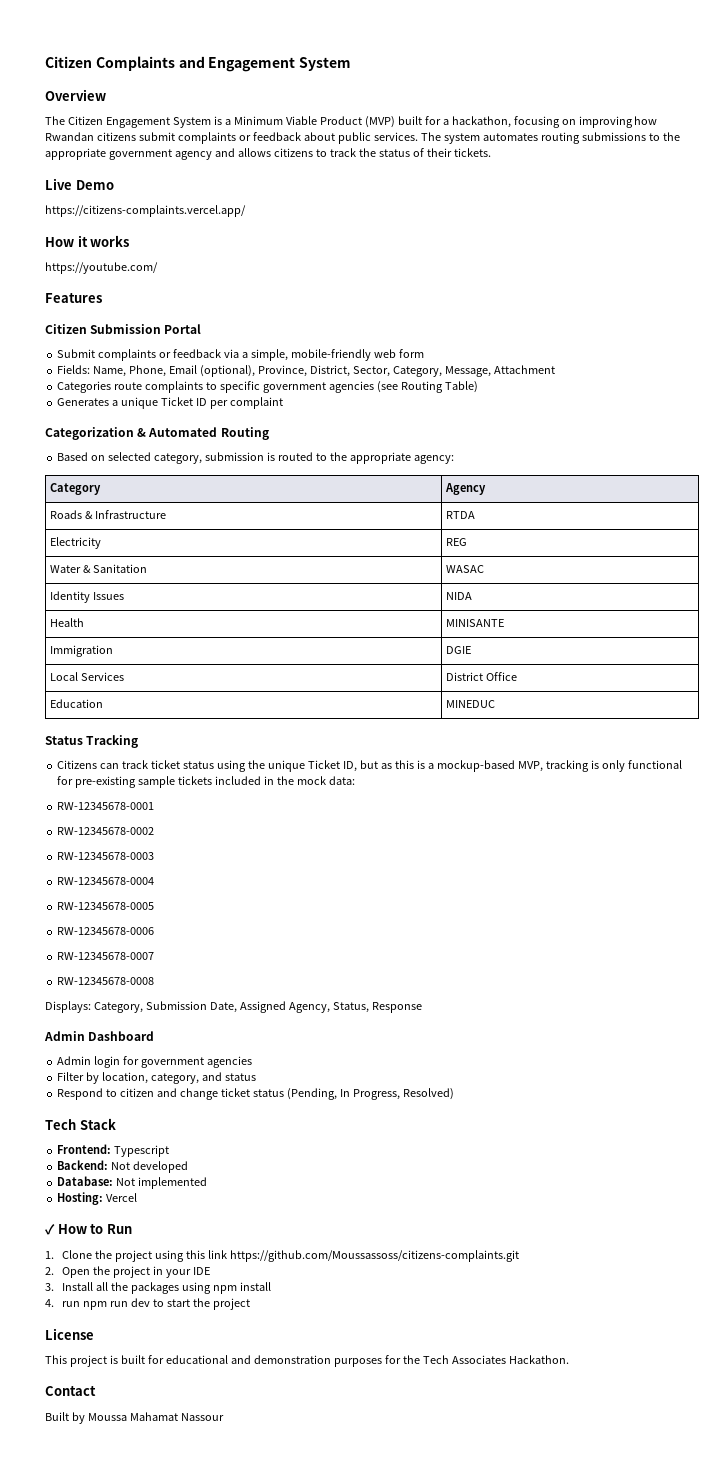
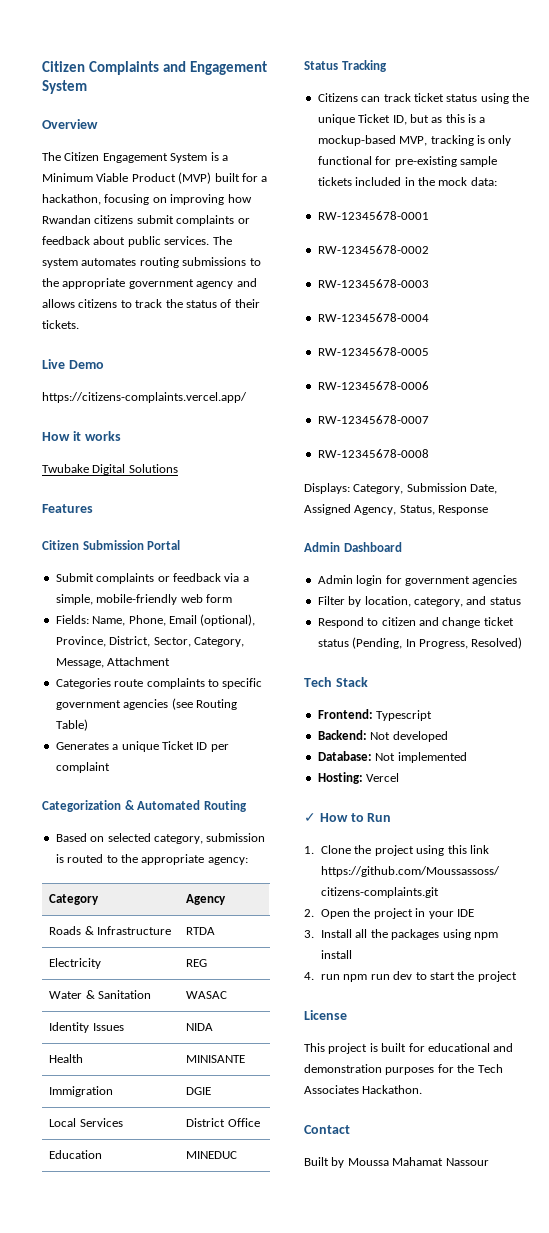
[45,262,158,274] https://youtube.com/ -> [42,464,178,475] Twubake Digital Solutions

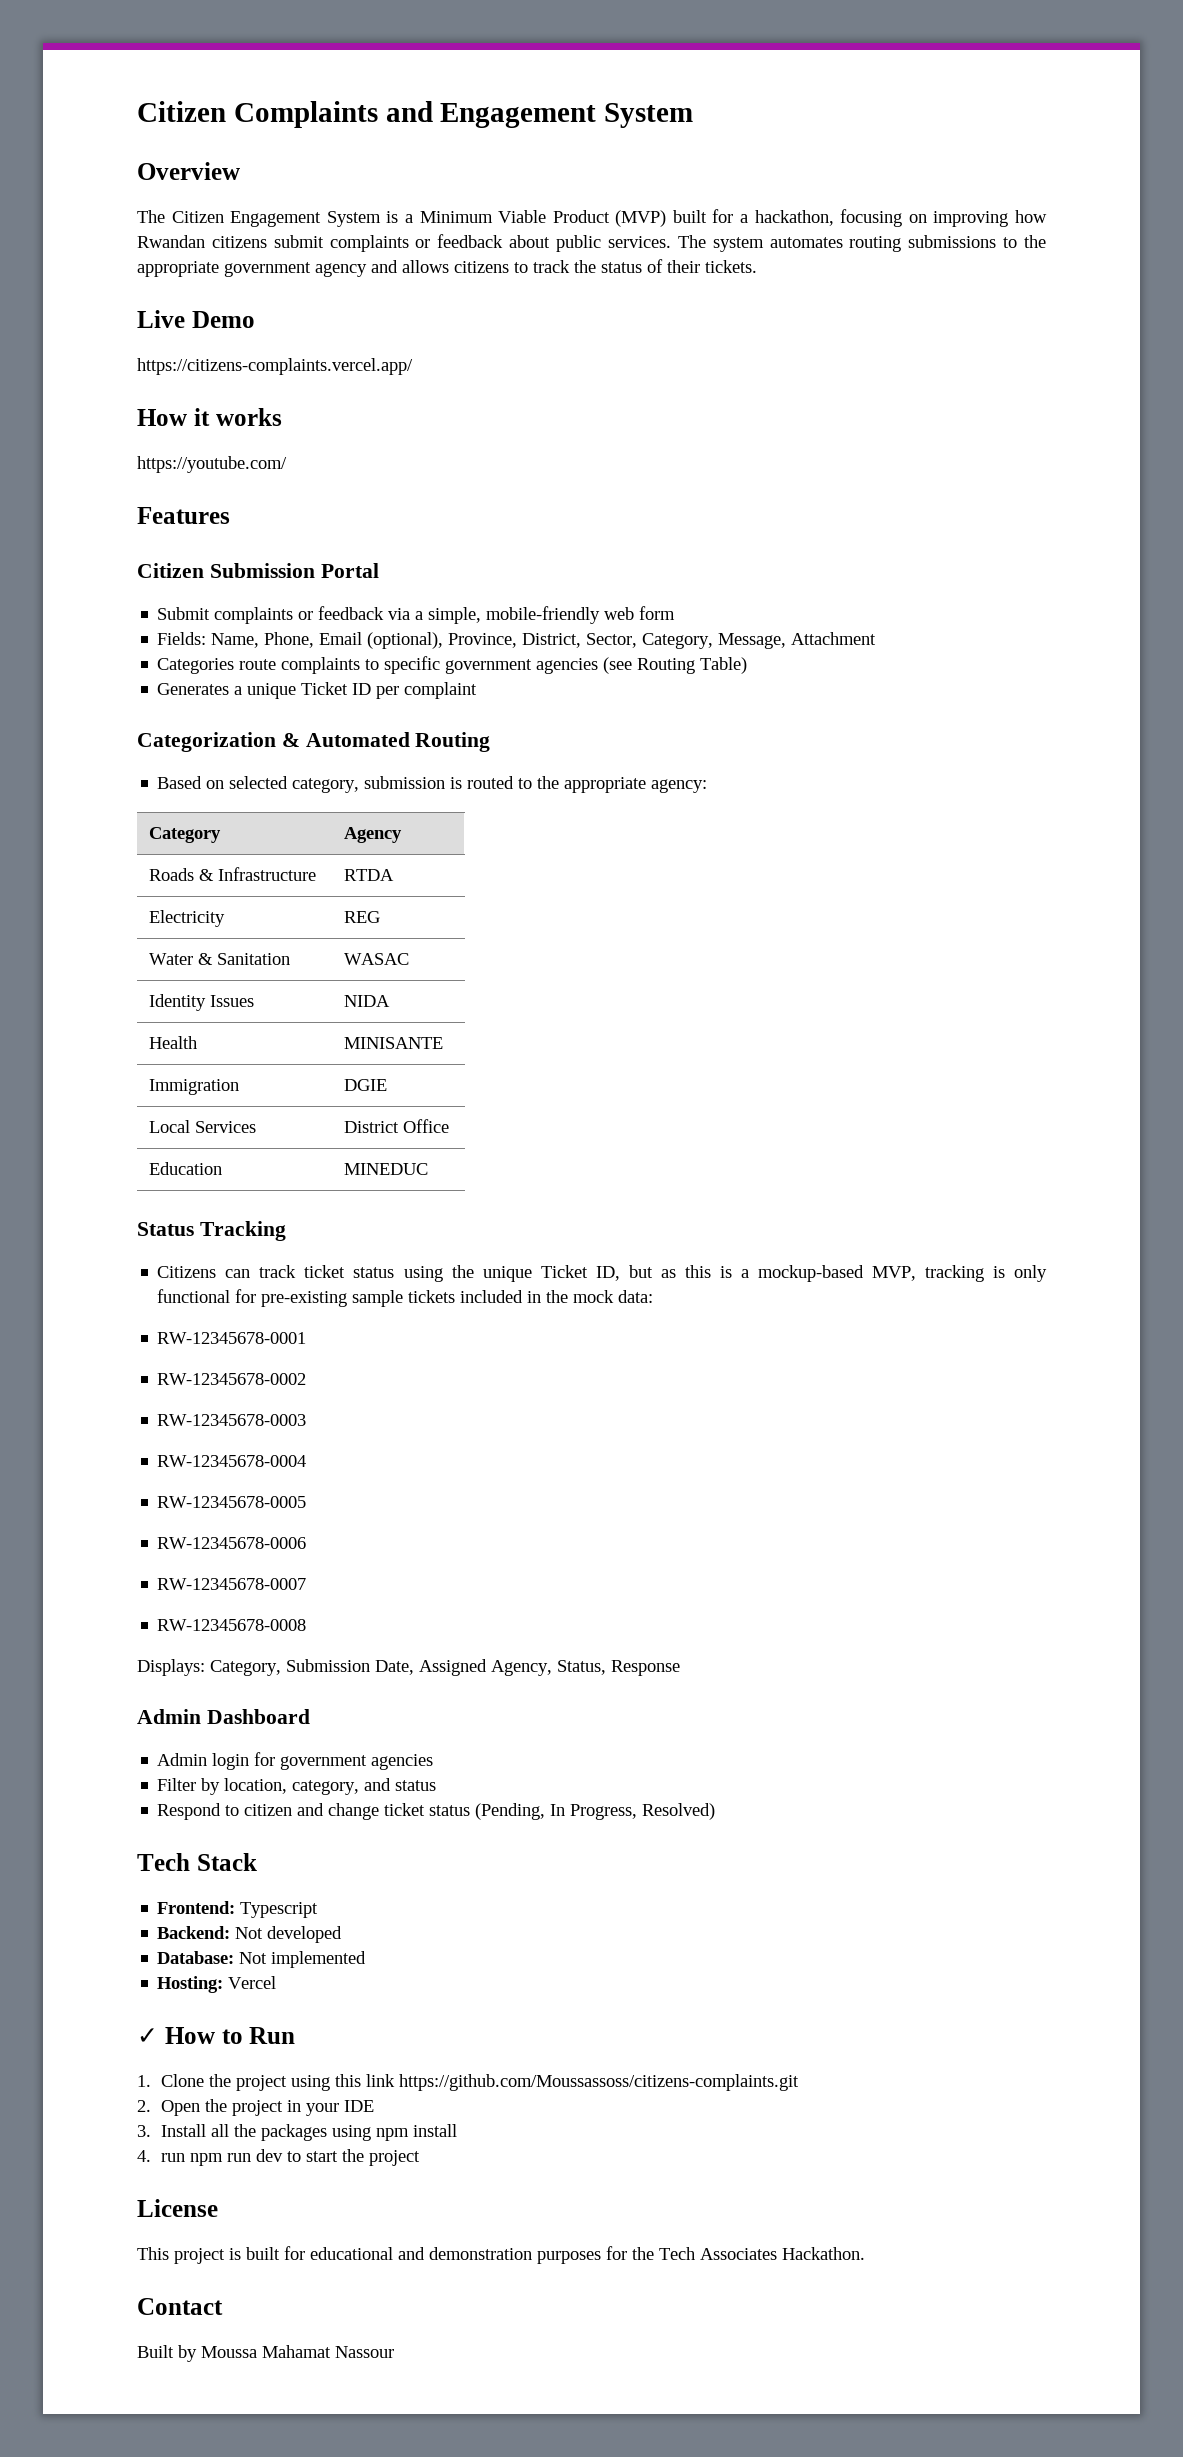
[42,464,178,475] Twubake Digital Solutions -> [137,456,287,473] https://youtube.com/

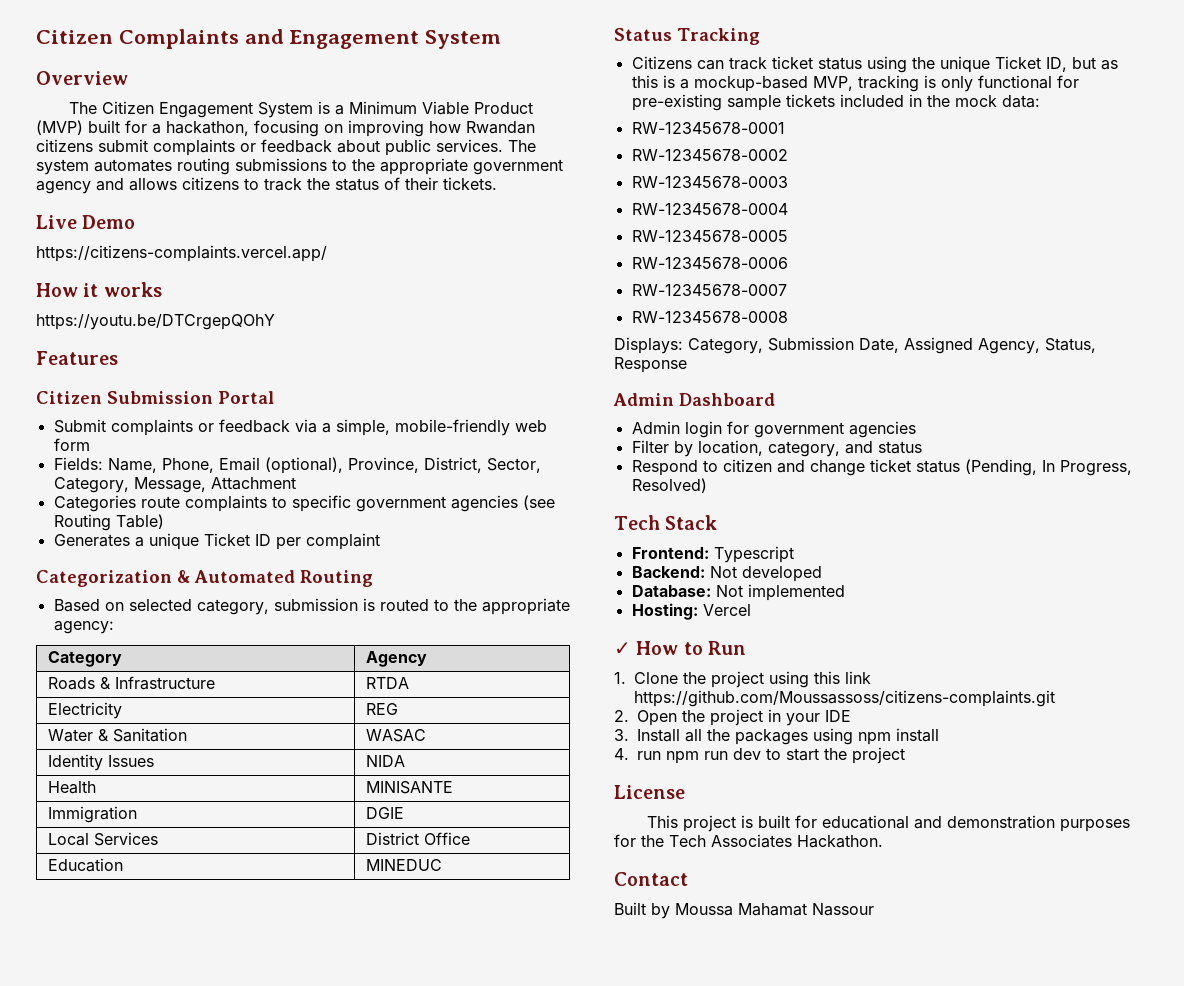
[137,456,287,473] https://youtube.com/ -> [36,314,275,330] https://youtu.be/DTCrgepQOhY

